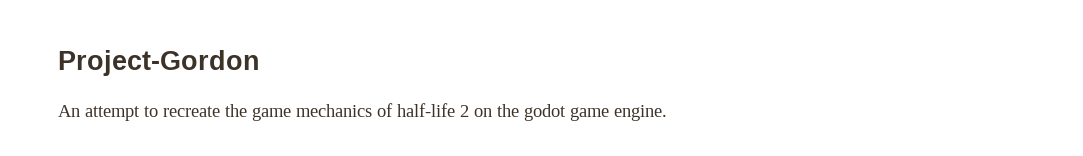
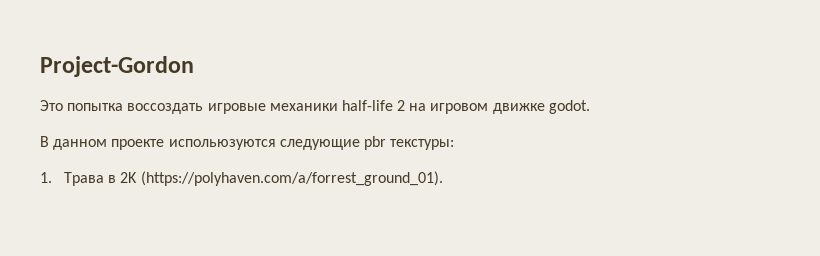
[58,103,667,121] An attempt to recreate the game mechanics of half-life 2 on the godot game engine. -> [40,100,590,114] [40,136,455,150] [40,171,443,186] Это попытка воссоздать игровые механики half-life 2 на игровом движке godot. // В данном проекте испольюзуются следующие pbr текстуры: // 1. Трава в 2K (https://polyhaven.com/a/forrest_ground_01).

